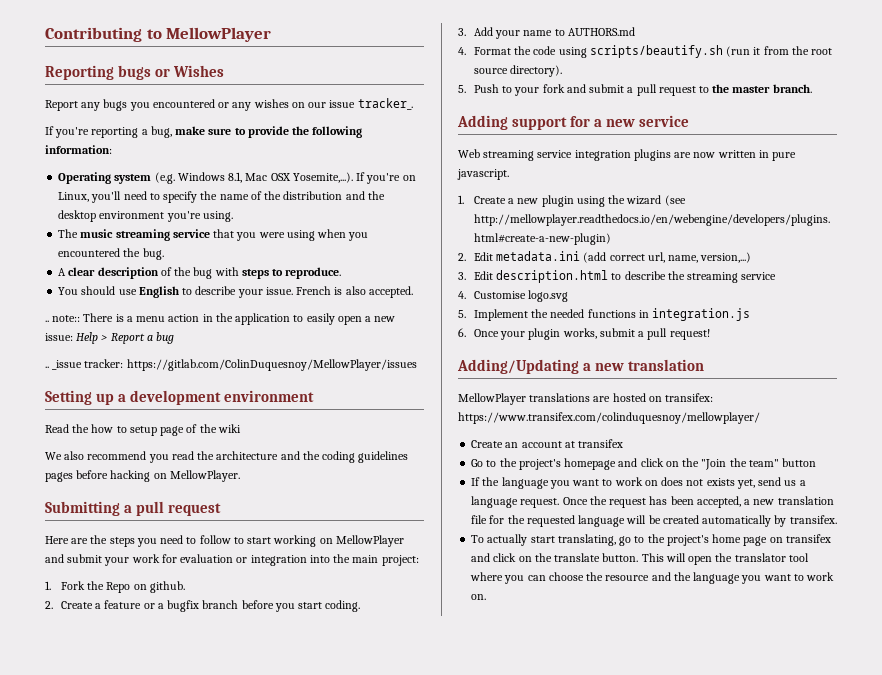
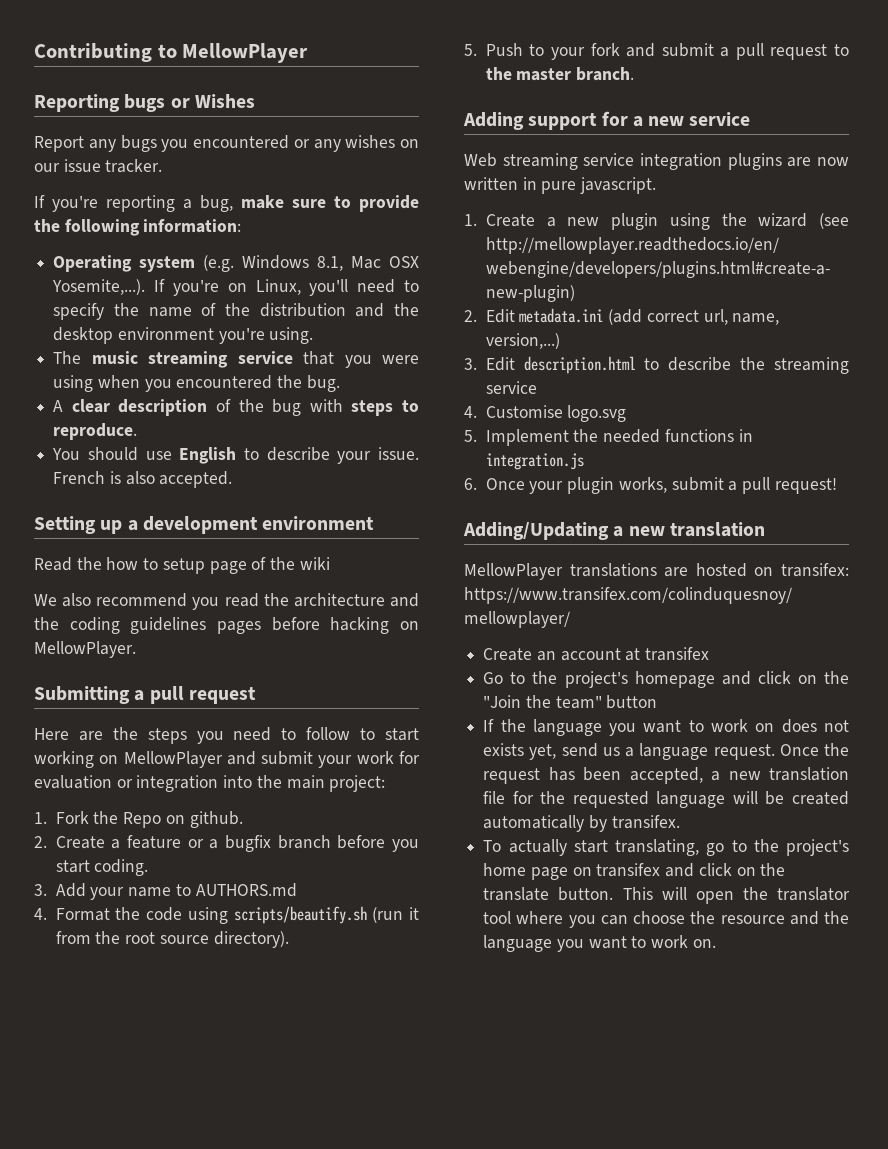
[357,98,413,110] tracker_. -> [105,159,163,173] tracker.
[45,313,396,325] [45,332,175,344] [45,359,417,371] // .. note:: There is a menu action in the application to easily open a new issue: Help > Report a bug // .. _issue tracker: https://gitlab.com/ColinDuquesnoy/MellowPlayer/issues -> (233, 479) none

